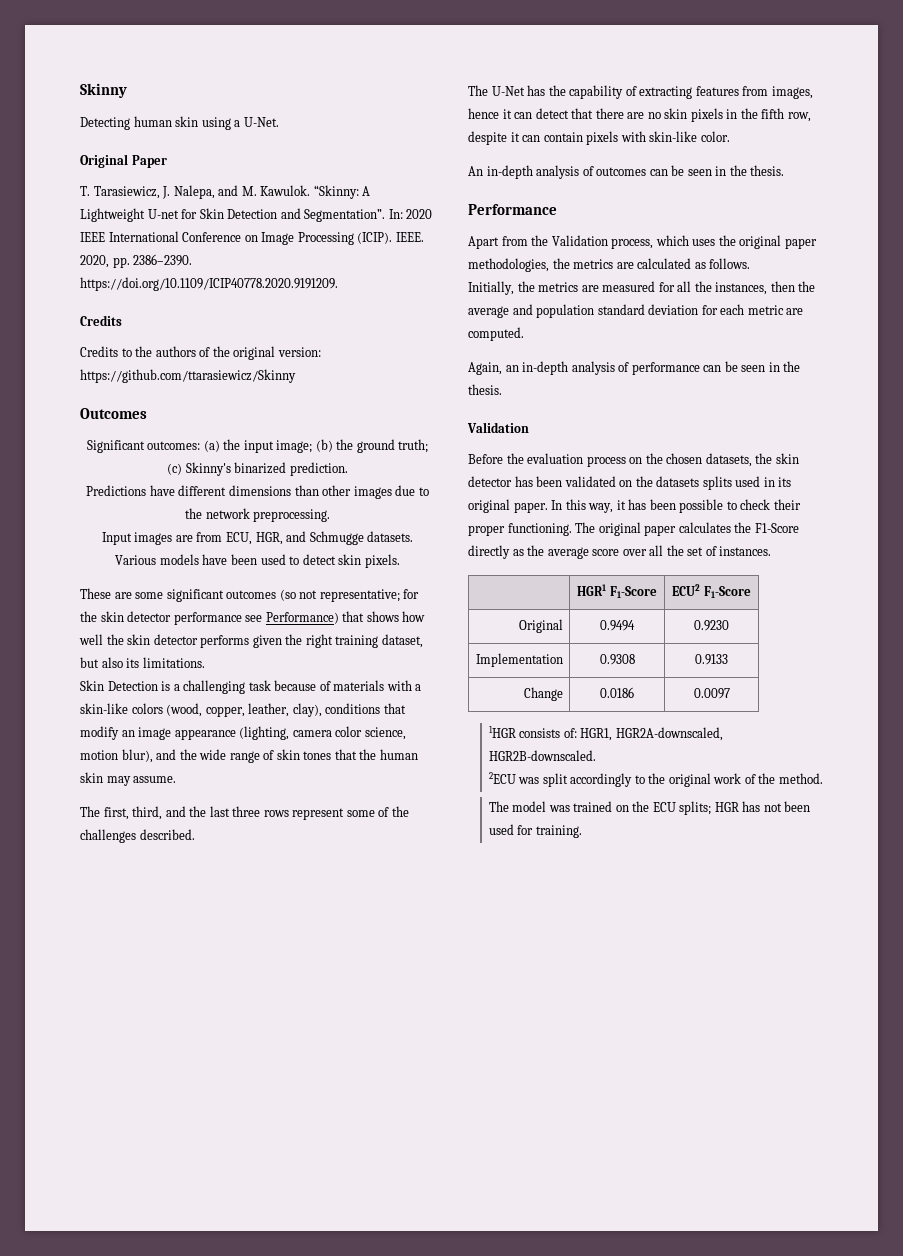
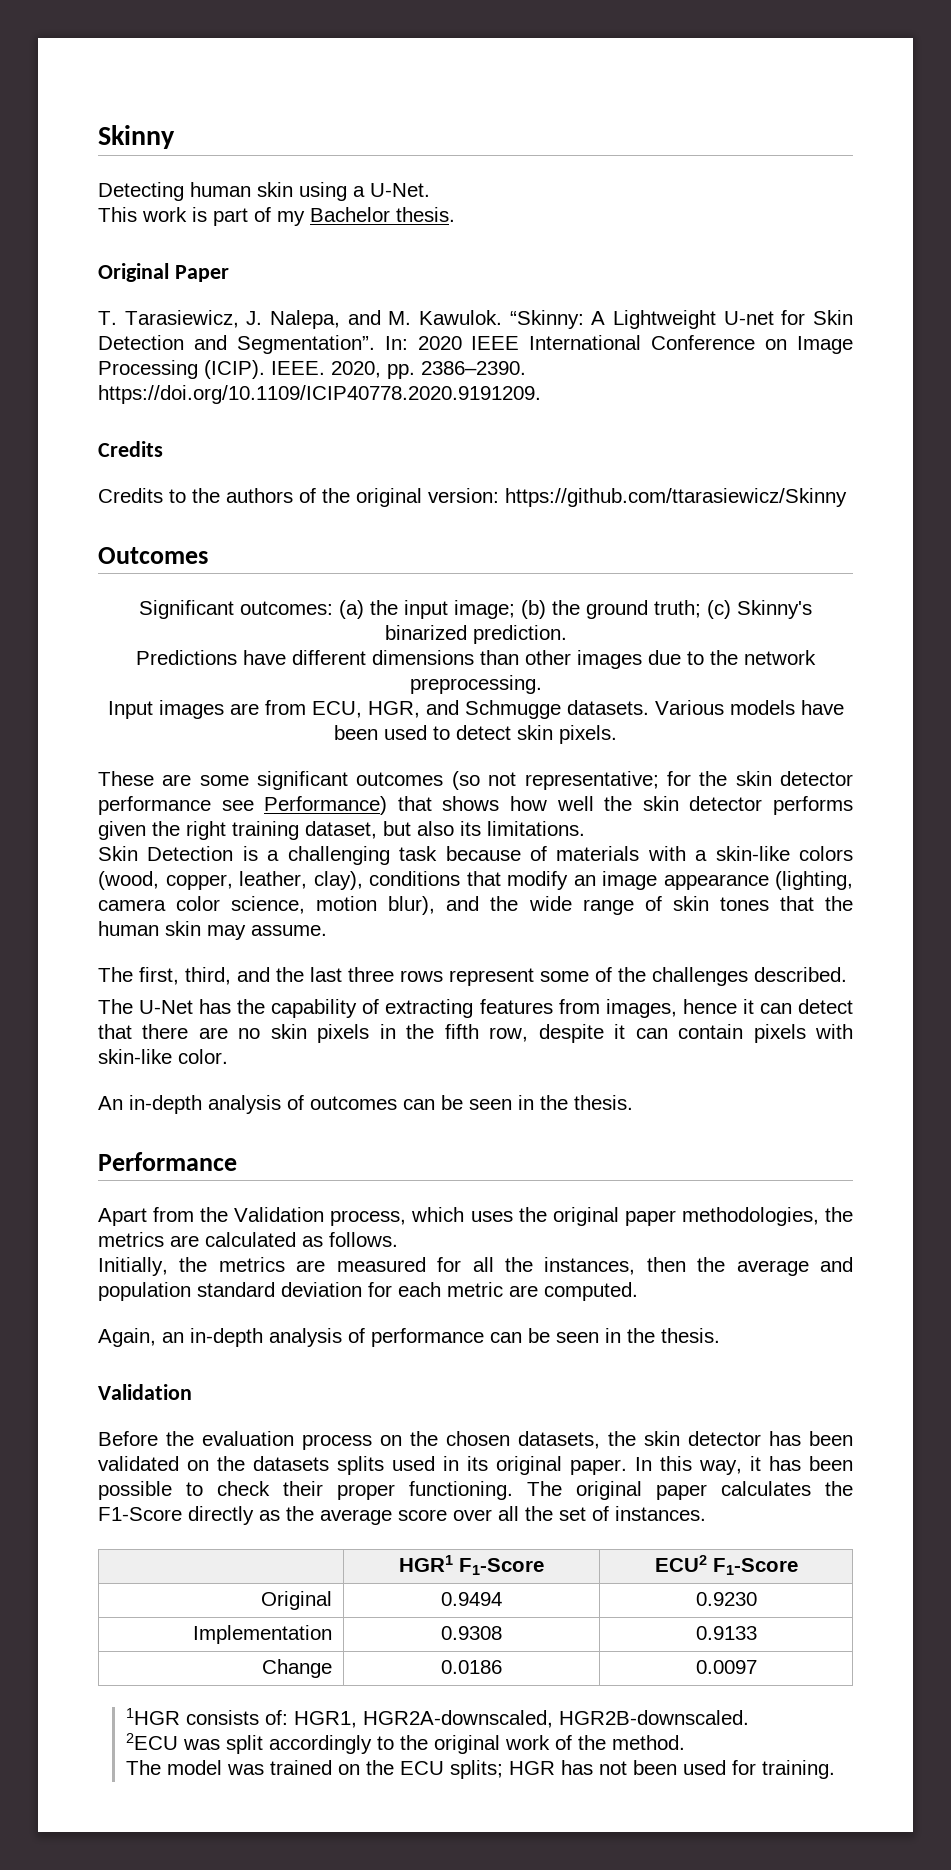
(279, 122) none -> [98,207,455,226] // This work is part of my Bachelor thesis.

